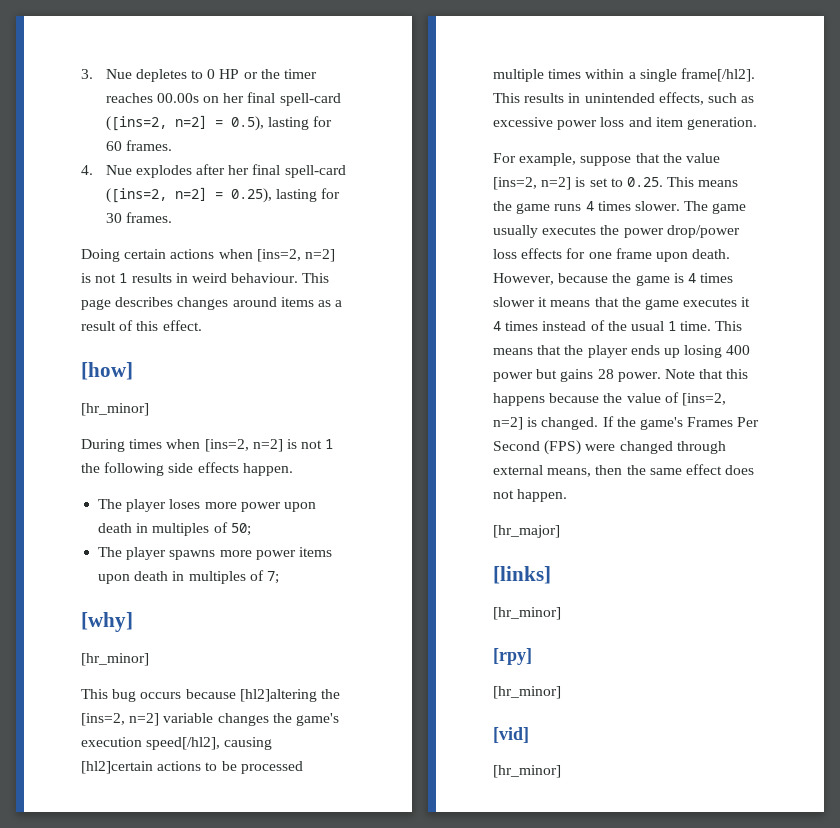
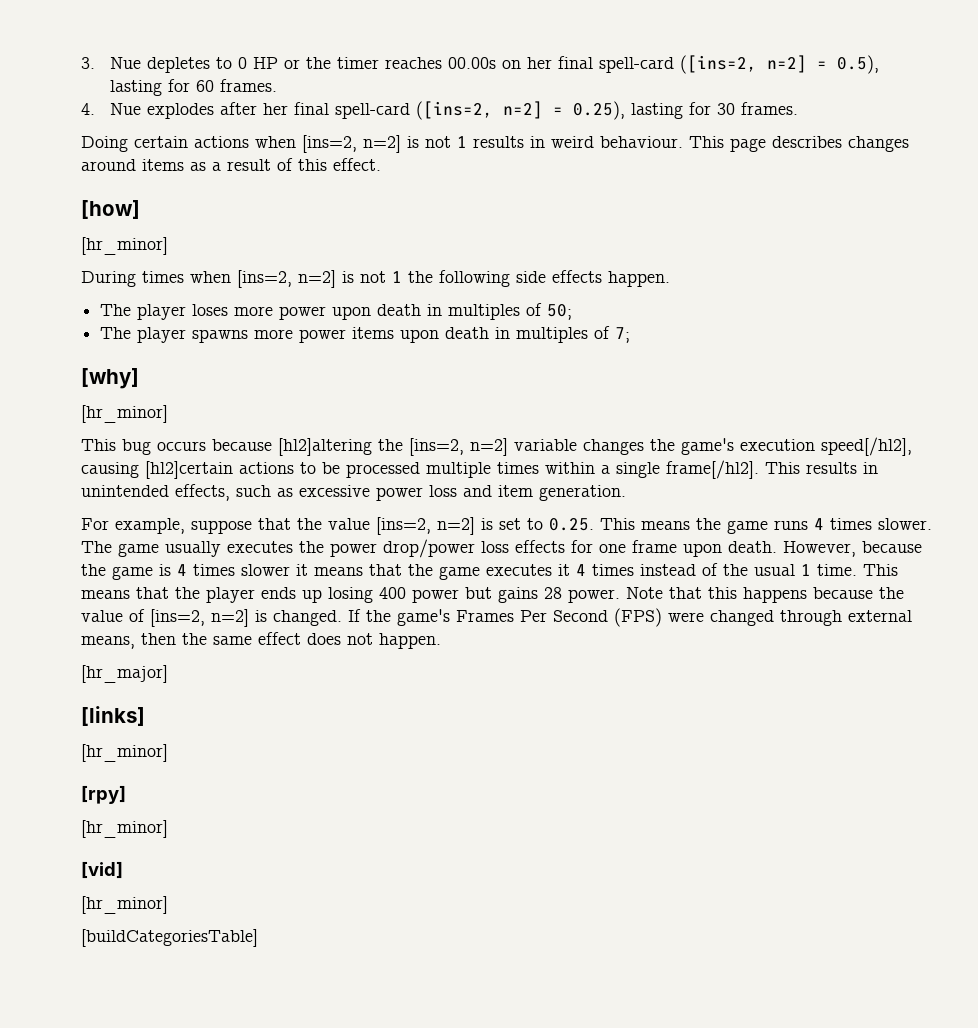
(561, 771) none -> [81,929,258,947] // [buildCategoriesTable]

